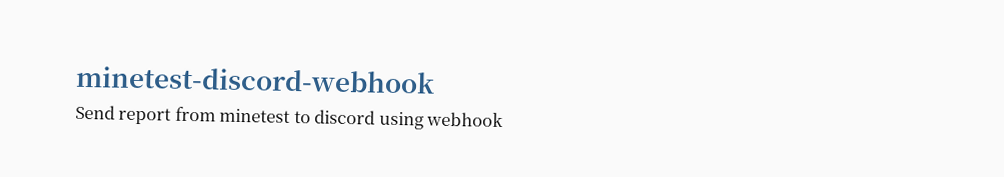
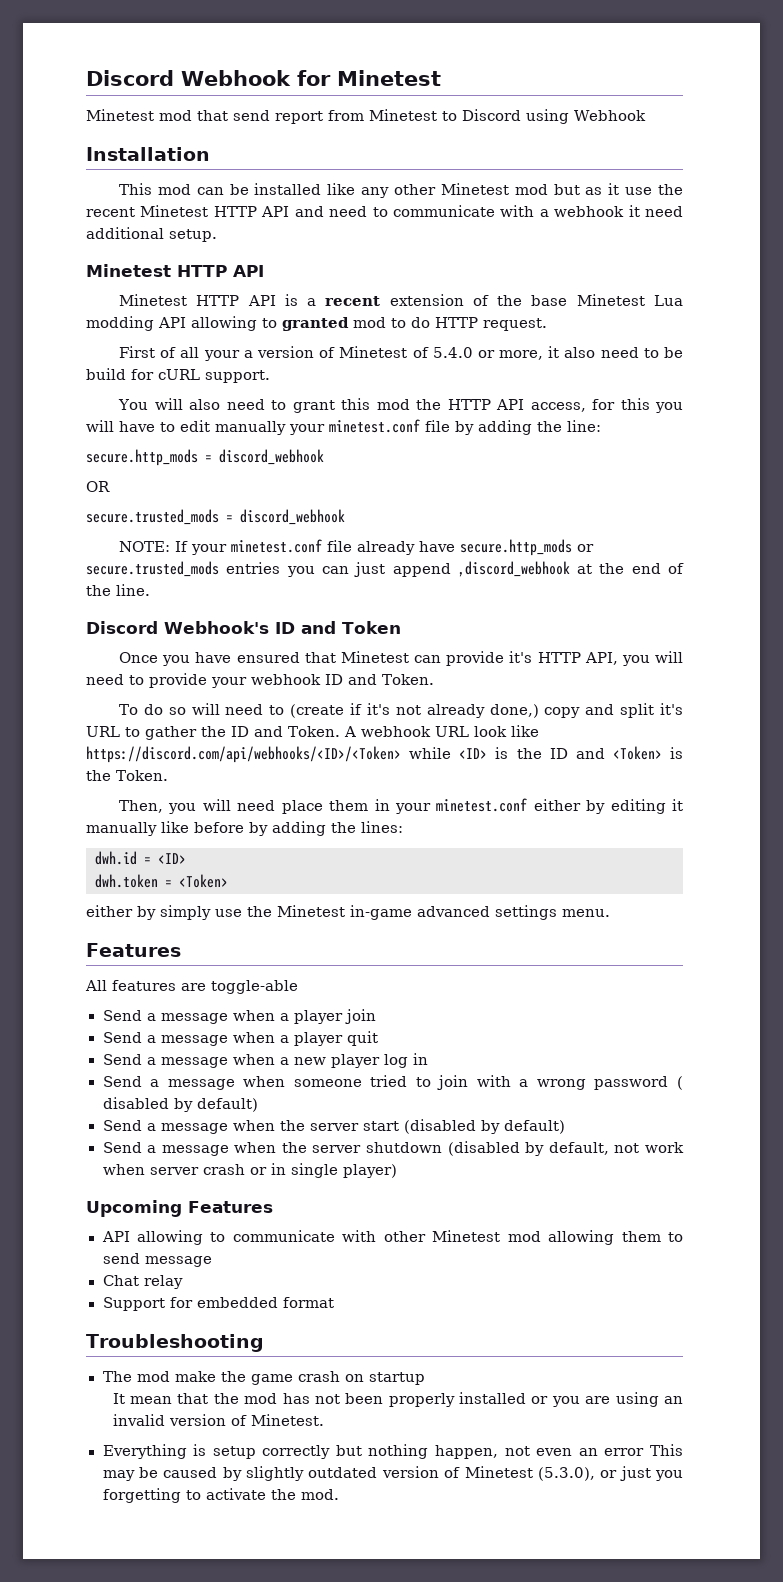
[75,65,435,94] [75,104,504,130] minetest-discord-webhook // Send report from minetest to discord using webhook -> [86,70,441,86] [86,109,646,124] [86,147,210,161] [119,183,683,198] [86,205,683,217] [86,227,217,242] [86,264,264,277] [119,294,683,306] [86,316,547,331] [119,346,684,361] [86,368,270,383] [118,398,684,413] [86,419,601,435] [86,449,324,466] [86,481,110,492] [86,509,345,525] [119,539,595,556] [86,561,684,577] [86,584,150,596] [86,621,401,634] [119,651,683,666] [86,673,434,688] [119,703,683,718] [86,725,539,740] [86,746,683,763] [86,770,168,781] [119,798,683,814] [86,821,403,836] [95,851,186,865] [95,874,228,888] [86,905,610,920] [86,943,181,957] [85,980,298,994] [102,1009,376,1024] [102,1031,378,1046] [102,1053,428,1068] [102,1075,684,1090] [102,1097,258,1112] [102,1119,565,1134] [102,1141,684,1156] [102,1163,397,1178] [86,1200,273,1217] [101,1230,683,1245] [102,1253,212,1267] [102,1275,183,1289] [102,1297,334,1311] [86,1334,264,1352] [102,1371,425,1385] [112,1392,683,1407] [112,1414,324,1426] [102,1444,683,1459] [102,1466,683,1481] [102,1488,339,1503] Discord Webhook for Minetest // Minetest mod that send report from Minetest to Discord using Webhook // Installation // This mod can be installed like any other Minetest mod but as it use the recent Minetest HTTP API and need to communicate with a webhook it need additional setup. // Minetest HTTP API // Minetest HTTP API is a recent extension of the base Minetest Lua modding API allowing to granted mod to do HTTP request. // First of all your a version of Minetest of 5.4.0 or more, it also need to be build for cURL support. // You will also need to grant this mod the HTTP API access, for this you will have to edit manually your minetest.conf file by adding the line: // secure.http_mods = discord_webhook // OR // secure.trusted_mods = discord_webhook // NOTE: If your minetest.conf file already have secure.http_mods or secure.trusted_mods entries you can just append ,discord_webhook at the end of the line. // Discord Webhook's ID and Token // Once you have ensured that Minetest can provide it's HTTP API, you will need to provide your webhook ID and Token. // To do so will need to (create if it's not already done,) copy and split it's URL to gather the ID and Token. A webhook URL look like https://discord.com/api/webhooks/<ID>/<Token> while <ID> is the ID and <Token> is the Token. // Then, you will need place them in your minetest.conf either by editing it manually like before by adding the lines: // dwh.id = <ID> // dwh.token = <Token> // either by simply use the Minetest in-game advanced settings menu. // Features // All features are toggle-able // Send a message when a player join // Send a message when a player quit // Send a message when a new player log in // Send a message when someone tried to join with a wrong password ( disabled by default) // Send a message when the server start (disabled by default) // Send a message when the server shutdown (disabled by default, not work when server crash or in single player) // Upcoming Features // API allowing to communicate with other Minetest mod allowing them to send message // Chat relay // Support for embedded format // Troubleshooting // The mod make the game crash on startup // It mean that the mod has not been properly installed or you are using an invalid version of Minetest. // Everything is setup correctly but nothing happen, not even an error This may be caused by slightly outdated version of Minetest (5.3.0), or just you forgetting to activate the mod.

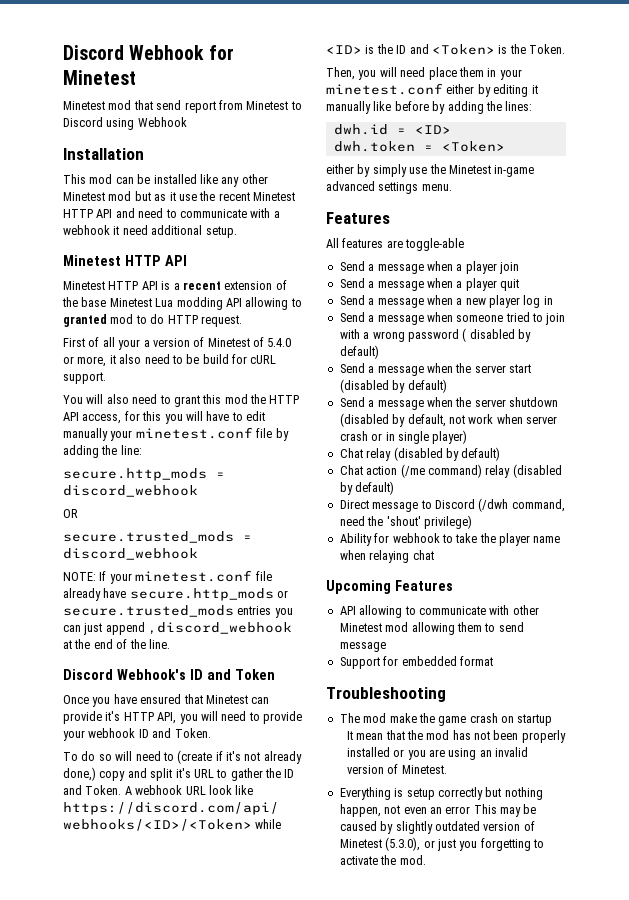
(397, 1171) none -> [339,447,501,461] [339,464,562,478] [339,481,395,495] [339,498,565,512] [339,515,472,529] [339,533,561,546] [339,550,434,563] // Chat relay (disabled by default) // Chat action (/me command) relay (disabled by default) // Direct message to Discord (/dwh command, need the 'shout' privilege) // Ability for webhook to take the player name when relaying chat
[102,1275,183,1289] // Chat relay -> (386, 647) none

